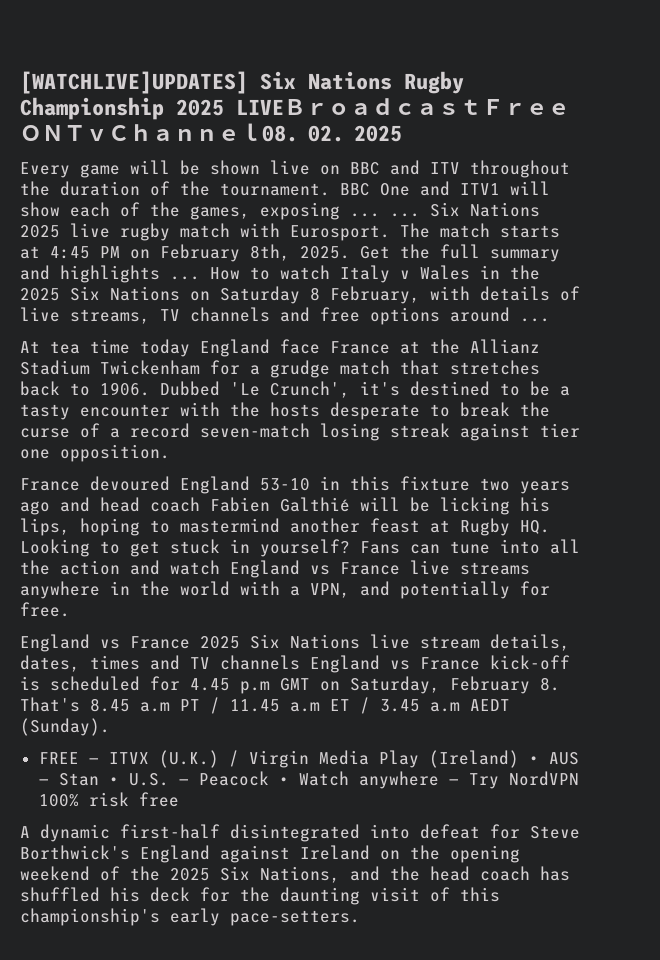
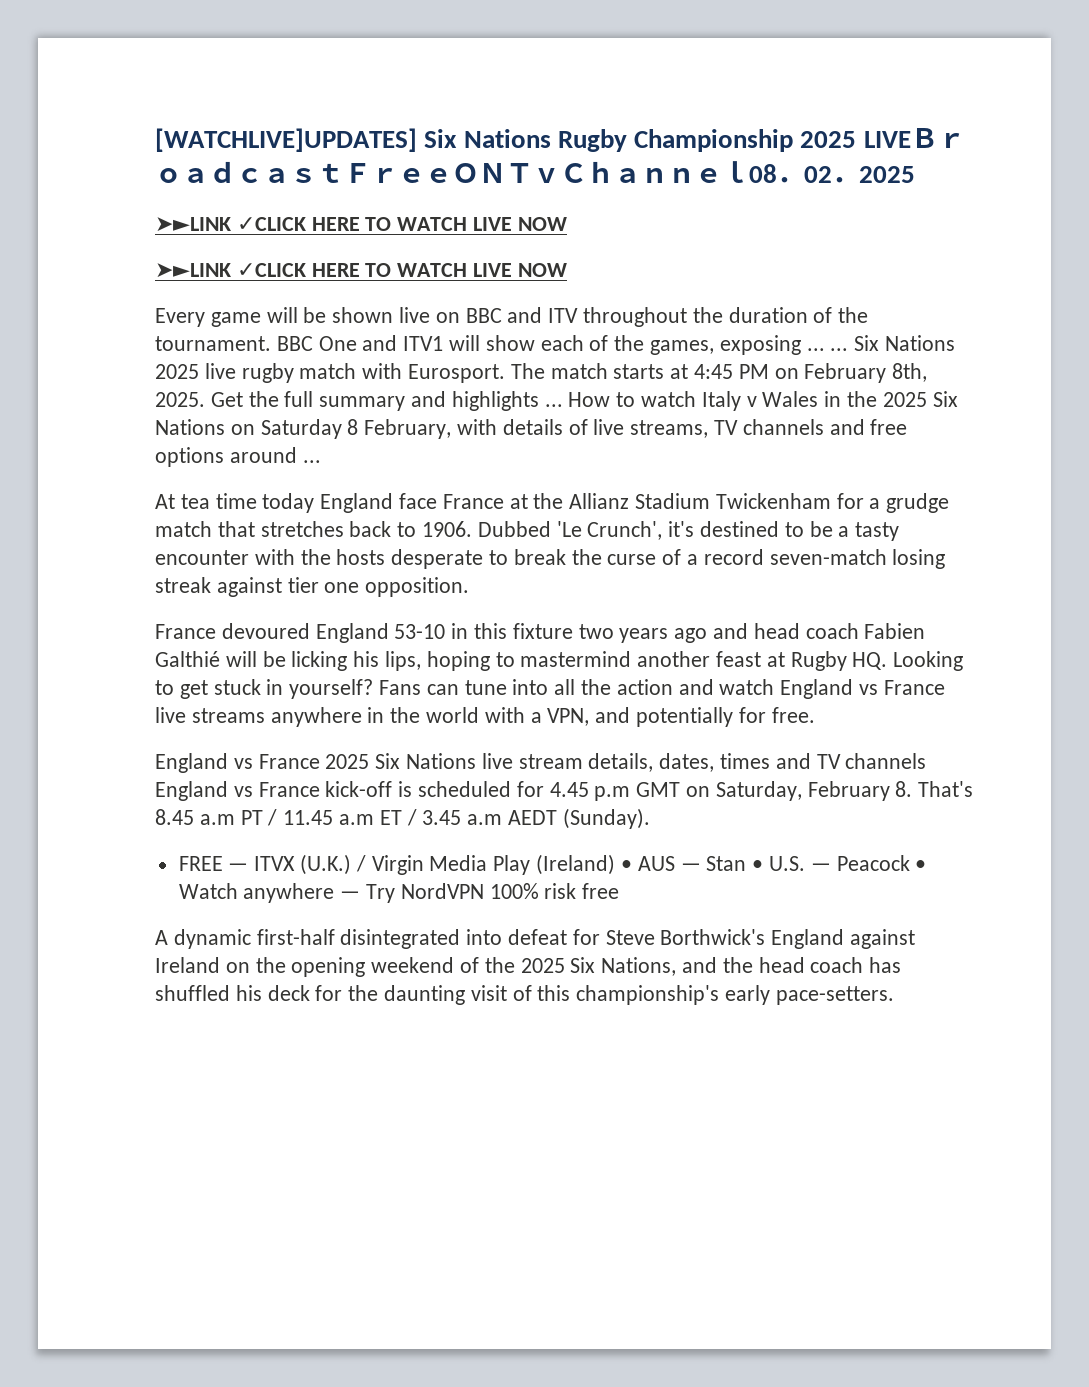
(402, 133) none -> [155,217,567,232] [155,263,567,278] // ➤►LINK ✓CLICK HERE TO WATCH LIVE NOW // ➤►LINK ✓CLICK HERE TO WATCH LIVE NOW

